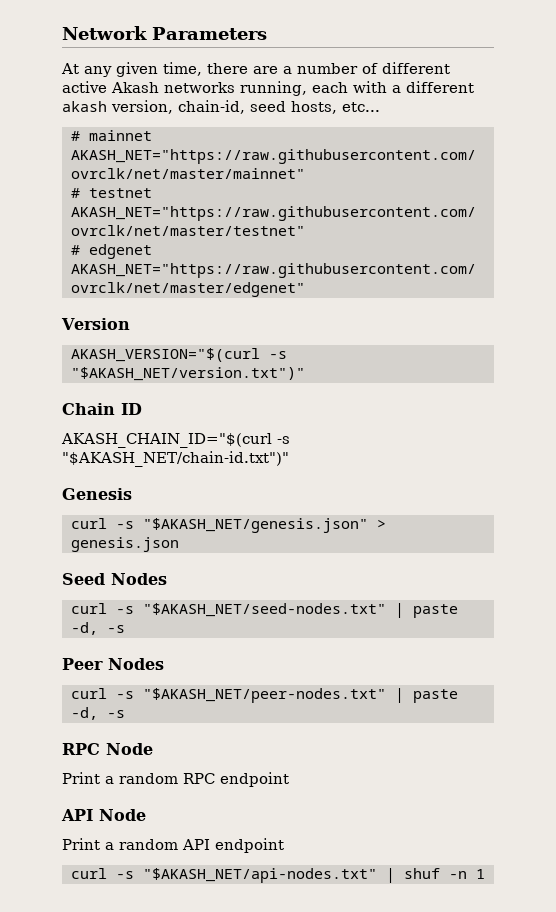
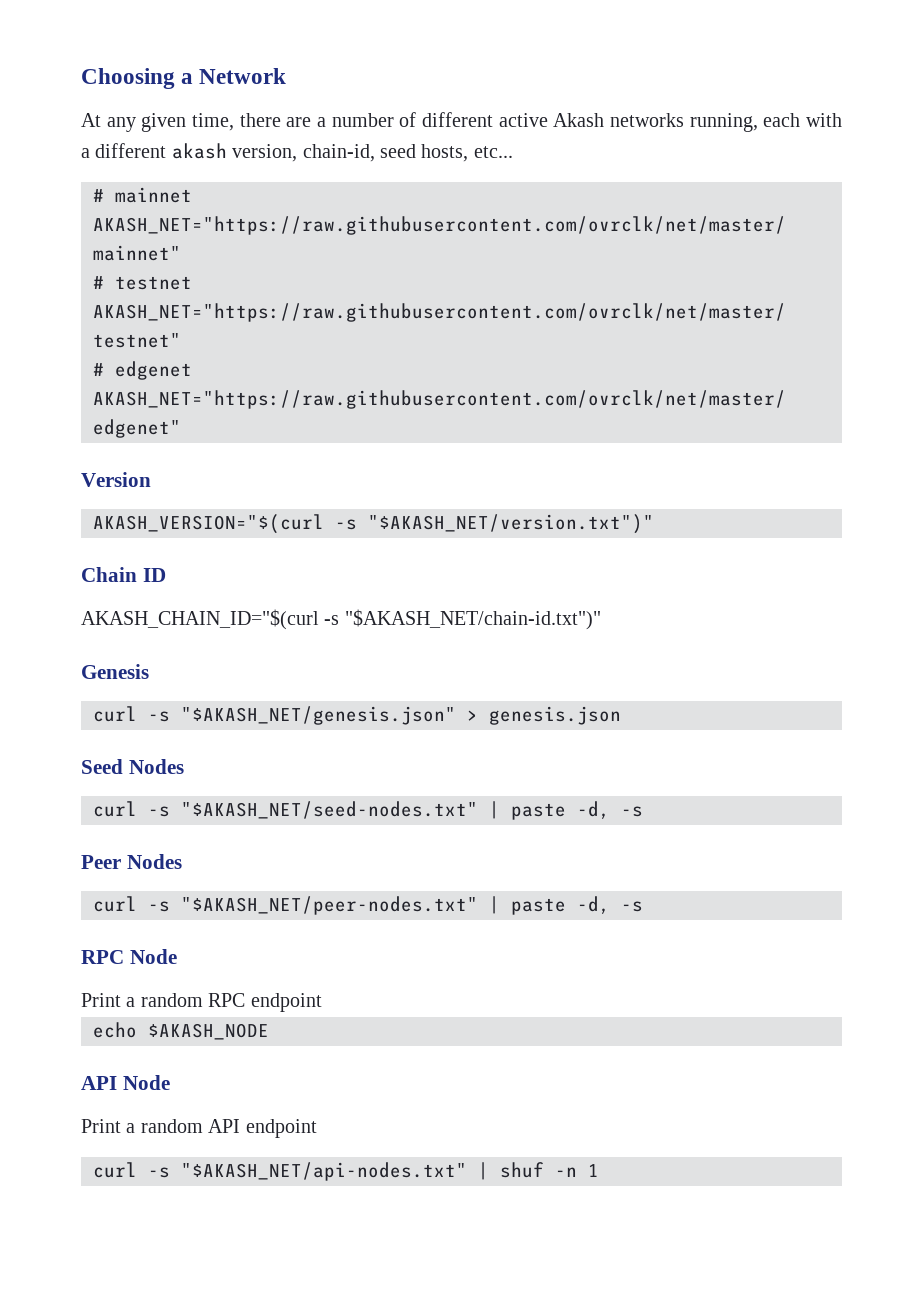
(62, 33) none -> [81,68,194,89] Choosing a
[152,27,267,40] Parameters -> (287, 76) none
(289, 779) none -> [93,1022,269,1040] // echo $AKASH_NODE

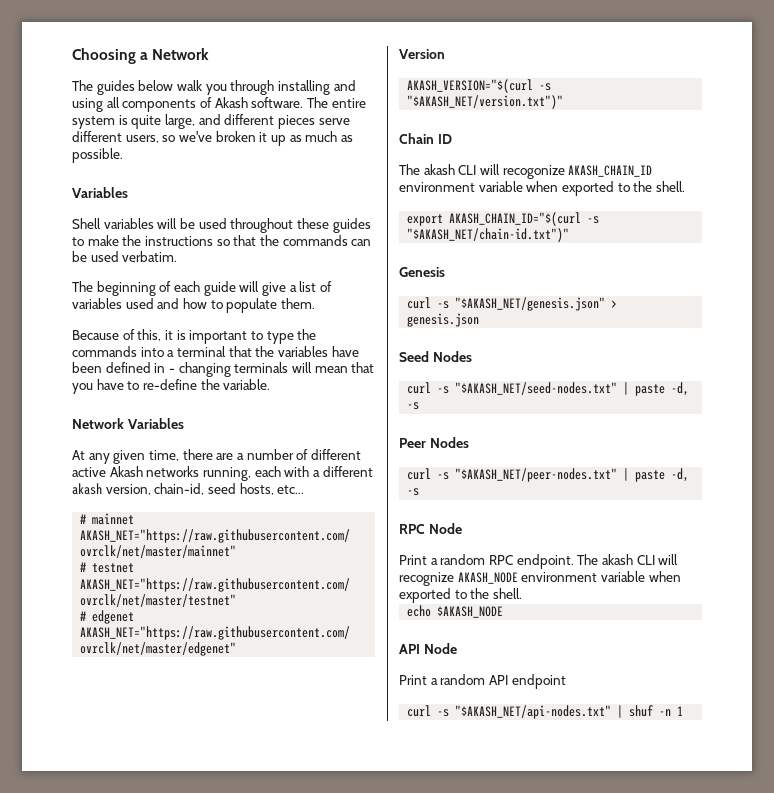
(287, 76) none -> [72,80,356,95] [72,97,366,112] [72,114,350,129] [72,131,353,146] [72,148,123,163] [72,187,128,198] [72,218,371,233] [72,235,372,246] [72,251,178,262] [72,281,332,296] [72,298,315,313] [72,329,317,344] [72,346,359,357] [72,362,375,377] [72,379,271,394] [72,418,184,429] // The guides below walk you through installing and using all components of Akash software. The entire system is quite large, and different pieces serve different users, so we've broken it up as much as possible. // Variables // Shell variables will be used throughout these guides to make the instructions so that the commands can be used verbatim. // The beginning of each guide will give a list of variables used and how to populate them. // Because of this, it is important to type the commands into a terminal that the variables have been defined in - changing terminals will mean that you have to re-define the variable. // Network Variables
(166, 575) none -> [399,164,653,179] [399,181,685,196] [407,214,444,226] The akash CLI will recogonize AKASH_CHAIN_ID environment variable when exported to the shell. // export
[250,993,322,1012] endpoint -> [516,554,679,569] [399,571,681,586] [399,588,522,603] endpoint. The akash CLI will recognize AKASH_NODE environment variable when exported to the shell.

